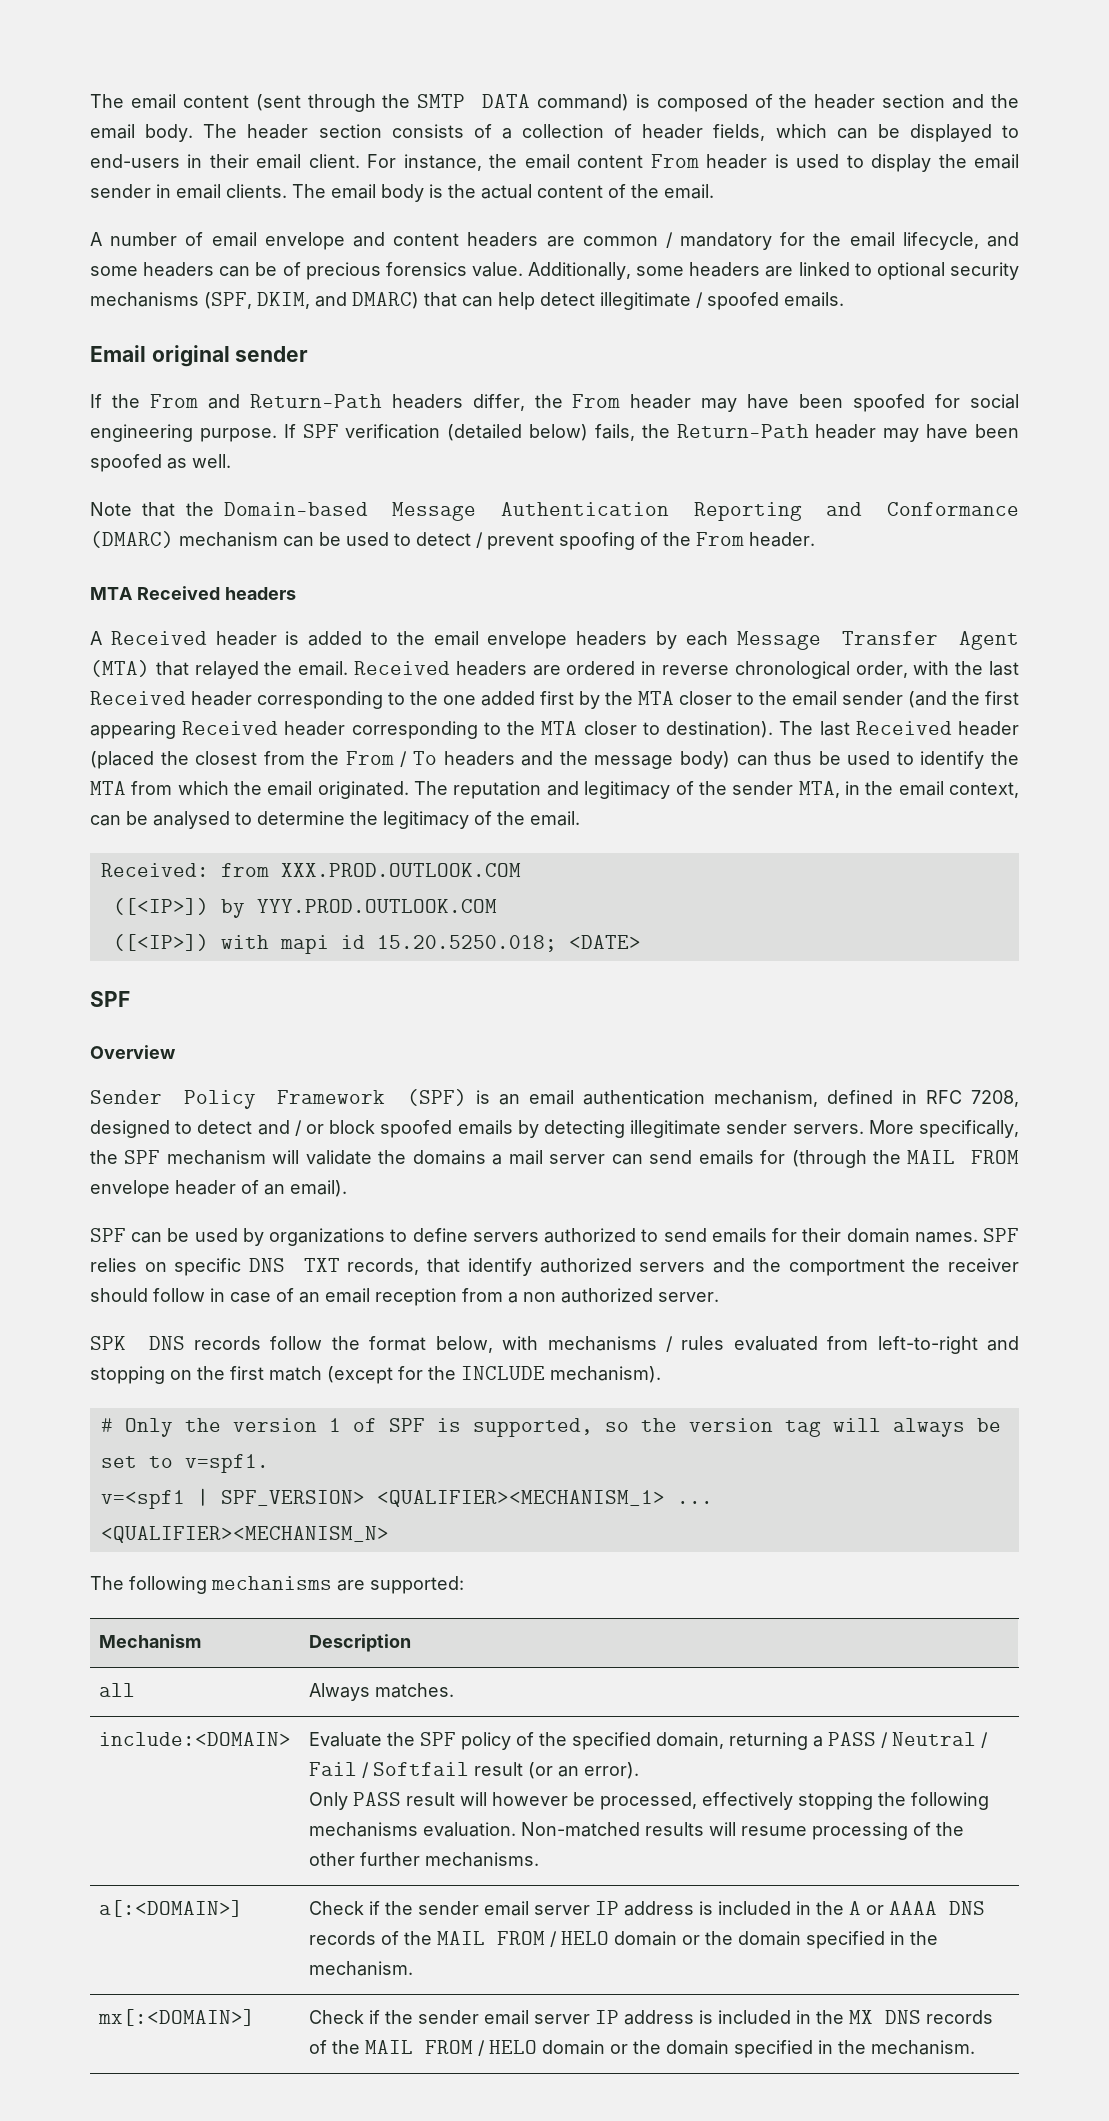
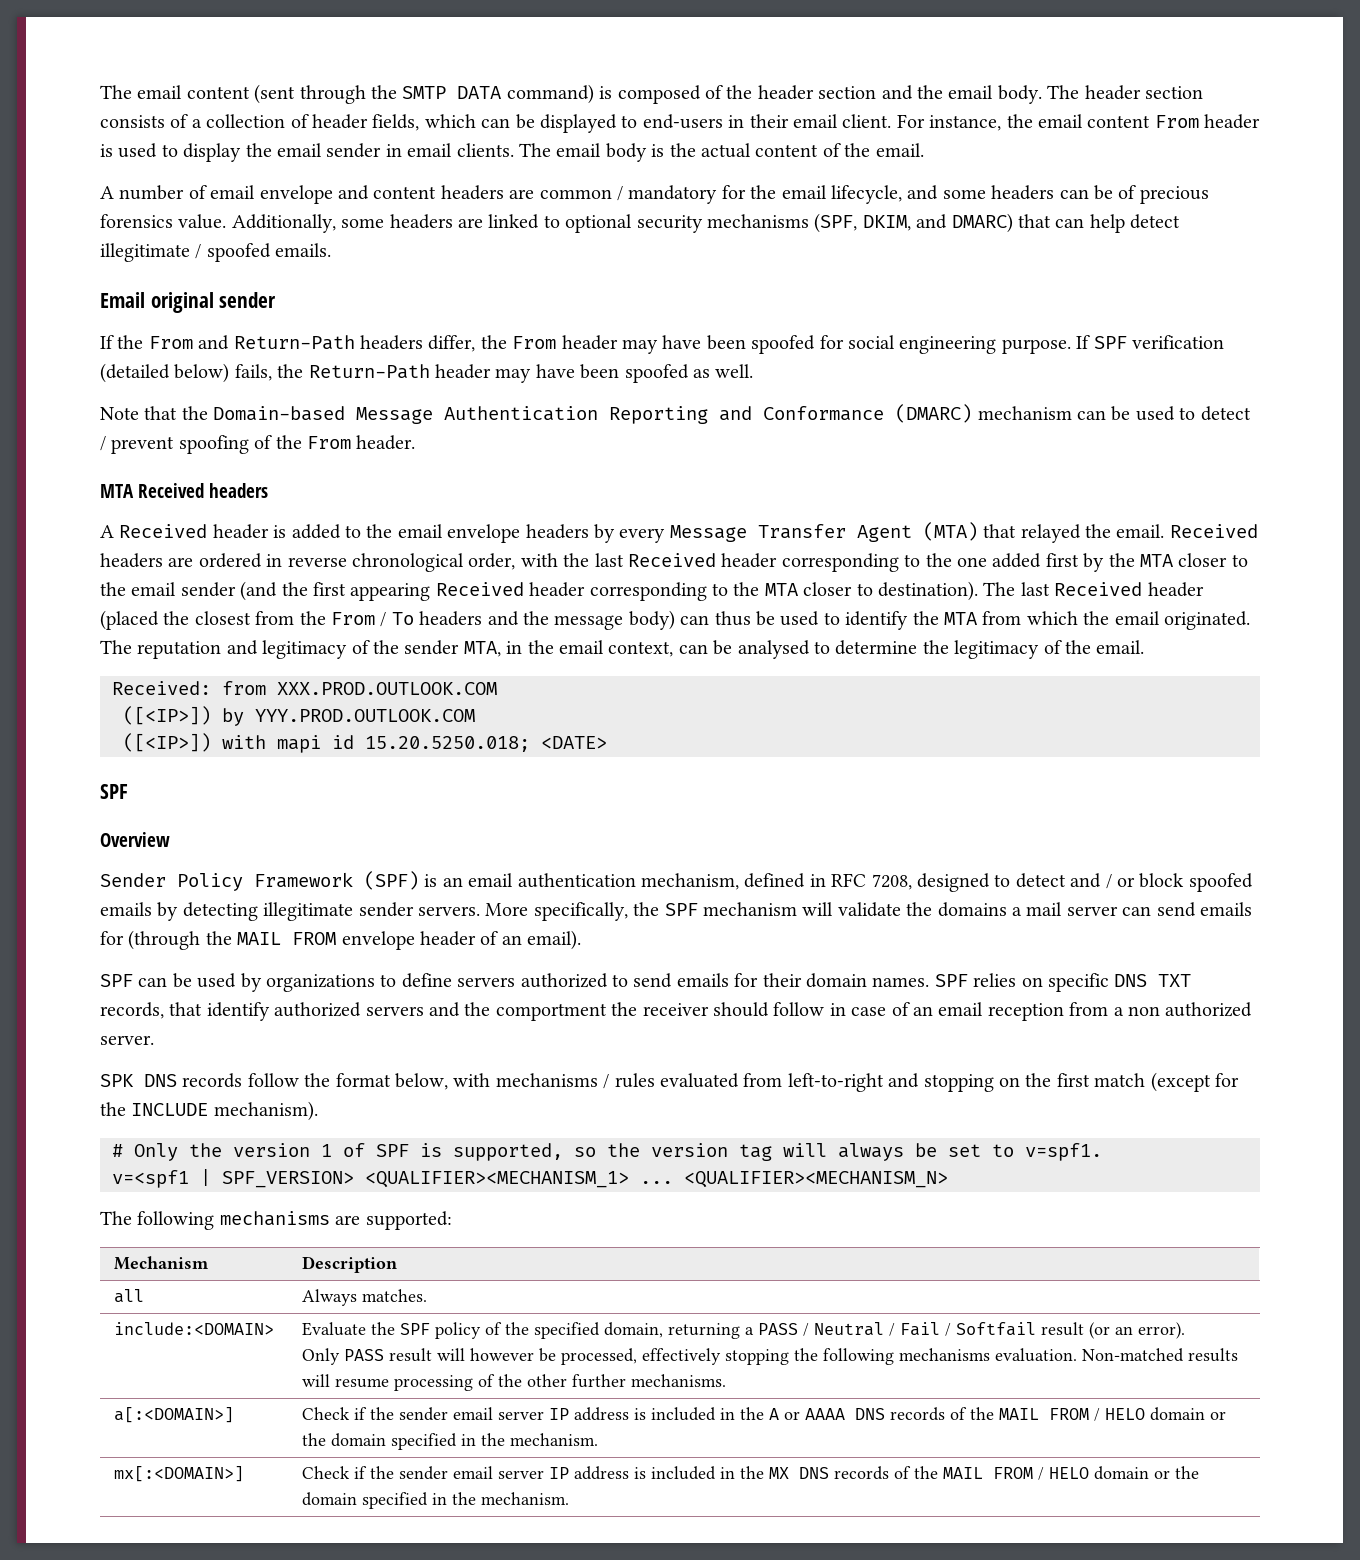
[685,631,728,646] each -> [619,528,666,543] every

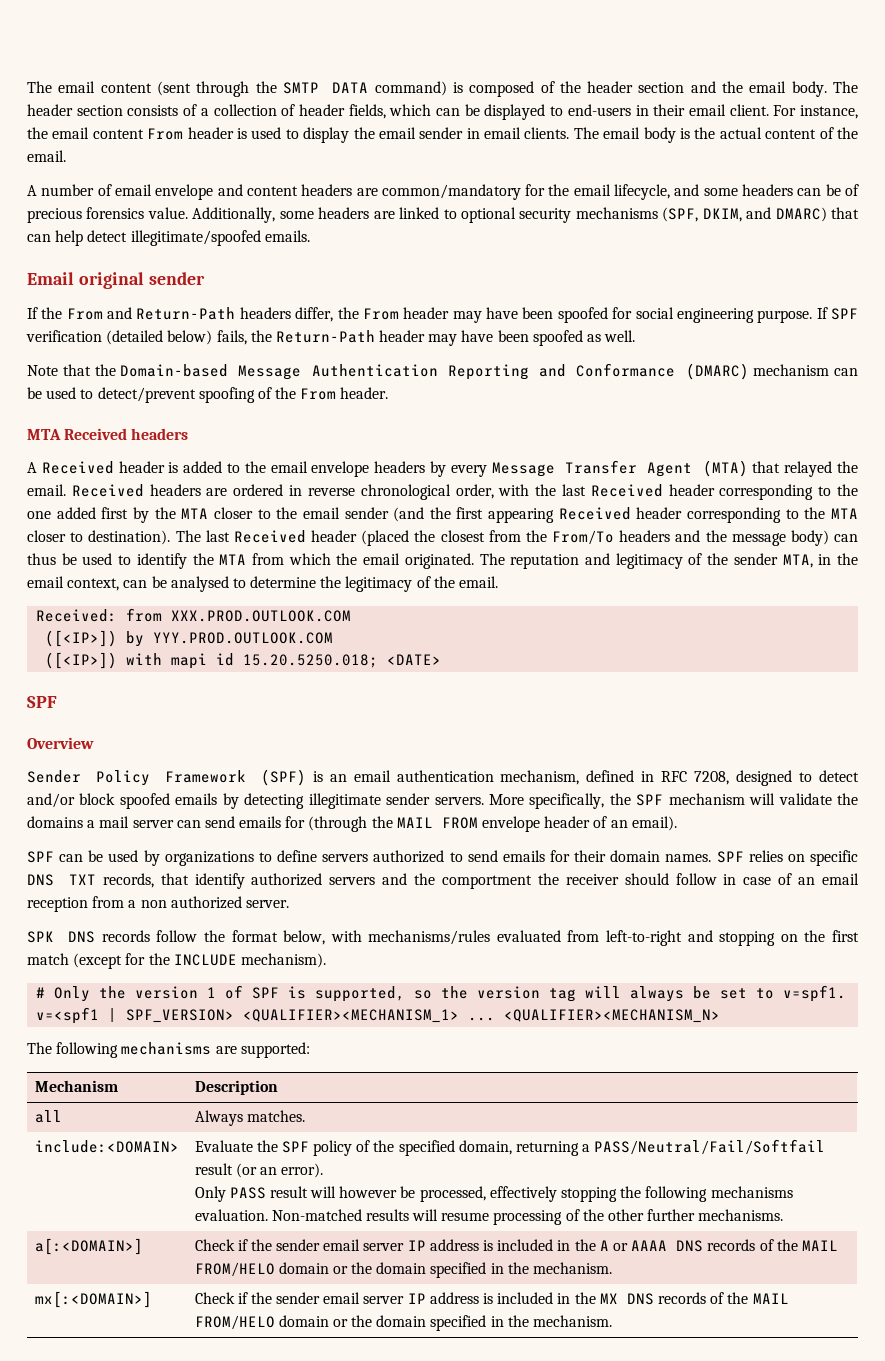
[539,185,718,204] common / mandatory -> [381,184,521,200] common/mandatory
[100,243,271,262] illegitimate / spoofed -> [130,230,261,246] illegitimate/spoofed
[1200,406,1251,421] [100,436,175,454] detect / prevent -> [97,387,196,403] detect/prevent
[331,612,414,627] From / To -> [552,530,614,545] From/To
[1070,873,1135,889] and / or -> [27,793,75,808] and/or
[495,1073,655,1089] mechanisms / rules -> [368,930,491,945] mechanisms/rules
[757,1322,1036,1336] PASS / Neutral / Fail / Softfail -> [594,1139,826,1155] PASS/Neutral/Fail/Softfail
[1048,1408,1145,1421] FROM / HELO -> [194,1262,275,1277] FROM/HELO
[992,1467,1089,1480] FROM / HELO -> [194,1315,275,1330] FROM/HELO

